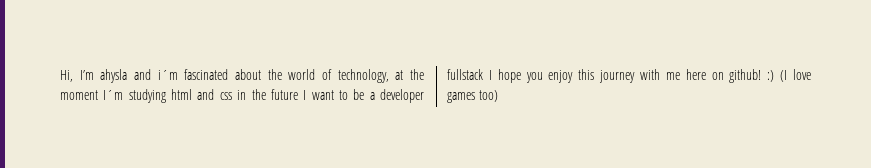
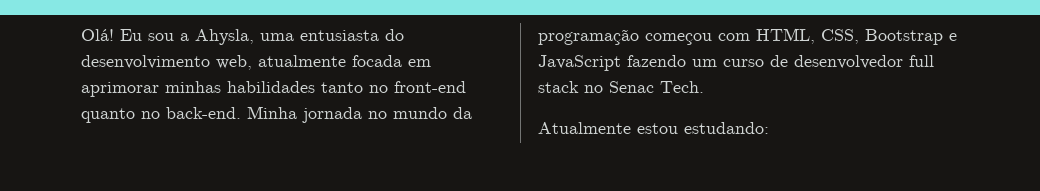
[60,69,425,83] [60,89,424,103] [447,69,811,83] [447,90,498,103] Hi, I’m ahysla and i´m fascinated about the world of technology, at the moment I´m studying html and css in the future I want to be a developer fullstack I hope you enjoy this journey with me here on github! :) (I love games too) -> [81,29,404,45] [81,55,431,70] [81,81,466,97] [81,106,472,123] [538,28,957,45] [538,55,934,71] [538,81,704,93] [538,122,769,134] Olá! Eu sou a Ahysla, uma entusiasta do desenvolvimento web, atualmente focada em aprimorar minhas habilidades tanto no front-end quanto no back-end. Minha jornada no mundo da programação começou com HTML, CSS, Bootstrap e JavaScript fazendo um curso de desenvolvedor full stack no Senac Tech. // Atualmente estou estudando:

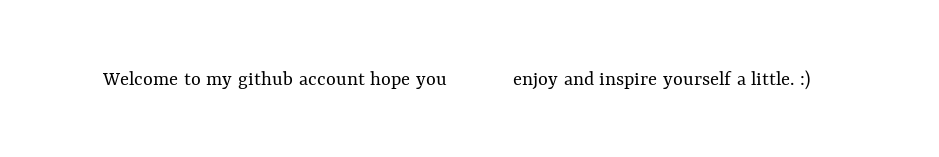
[81,29,404,45] [81,55,431,70] [81,81,466,97] [81,106,472,123] [538,28,957,45] [538,55,934,71] [538,81,704,93] [538,122,769,134] Olá! Eu sou a Ahysla, uma entusiasta do desenvolvimento web, atualmente focada em aprimorar minhas habilidades tanto no front-end quanto no back-end. Minha jornada no mundo da programação começou com HTML, CSS, Bootstrap e JavaScript fazendo um curso de desenvolvedor full stack no Senac Tech. // Atualmente estou estudando: -> [102,70,811,90] Welcome to my github account hope you enjoy and inspire yourself a little. :)

